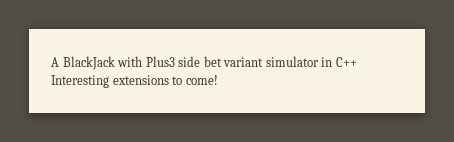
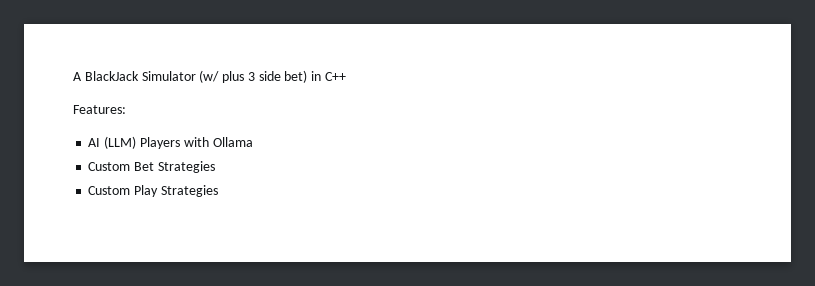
[117,56,357,67] [51,75,218,88] with Plus3 side bet variant simulator in C++ Interesting extensions to come! -> [141,70,347,83] [73,105,126,114] [88,136,253,149] [88,161,215,173] [88,185,218,197] Simulator (w/ plus 3 side bet) in C++ // Features: // AI (LLM) Players with Ollama // Custom Bet Strategies // Custom Play Strategies

